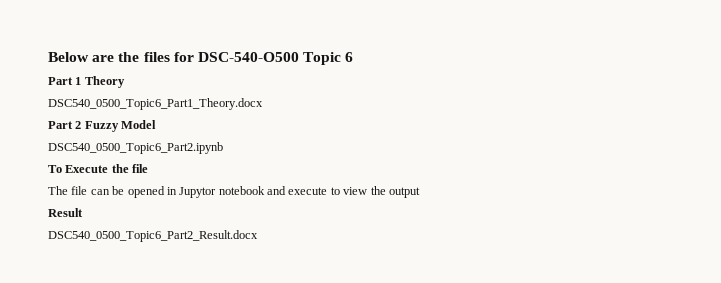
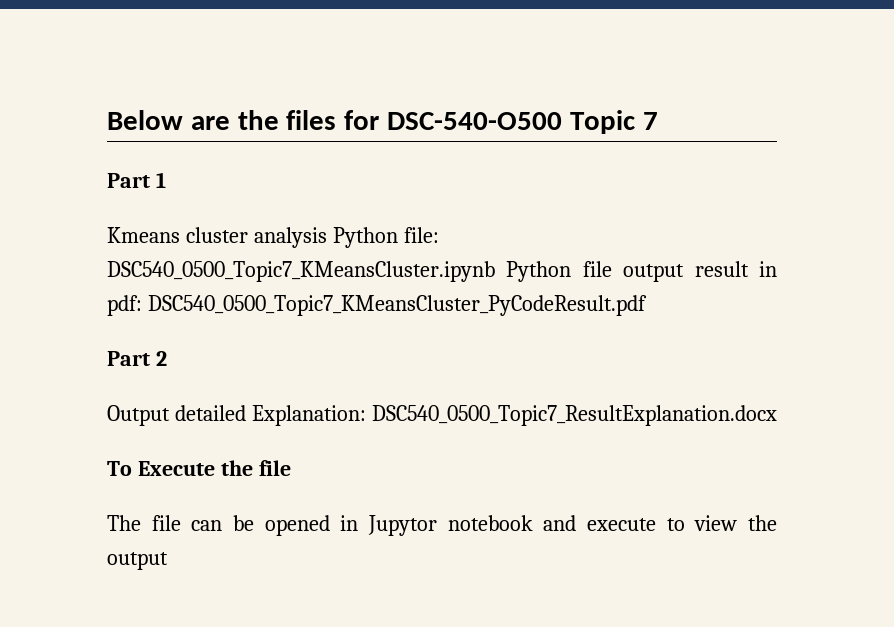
[345,52,354,62] 6 -> [642,112,658,130] 7
[84,76,125,88] [48,98,263,110] [48,120,157,132] [48,142,223,154] Theory // DSC540_0500_Topic6_Part1_Theory.docx // Part 2 Fuzzy Model // DSC540_0500_Topic6_Part2.ipynb -> [107,227,439,248] [107,261,777,282] [107,295,647,316] [107,351,167,366] [107,405,777,426] // Kmeans cluster analysis Python file: DSC540_0500_Topic7_KMeansCluster.ipynb Python file output result in pdf: DSC540_0500_Topic7_KMeansCluster_PyCodeResult.pdf // Part 2 // Output detailed Explanation: DSC540_0500_Topic7_ResultExplanation.docx
[48,208,83,217] [48,230,258,242] // Result // DSC540_0500_Topic6_Part2_Result.docx -> (168, 561) none

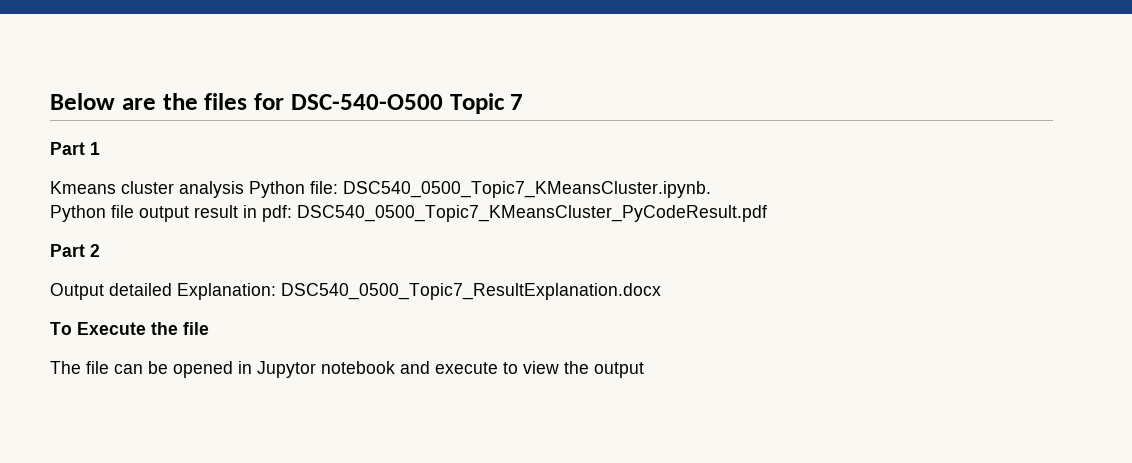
[107,261,495,282] DSC540_0500_Topic7_KMeansCluster.ipynb -> [343,181,711,198] DSC540_0500_Topic7_KMeansCluster.ipynb. //

